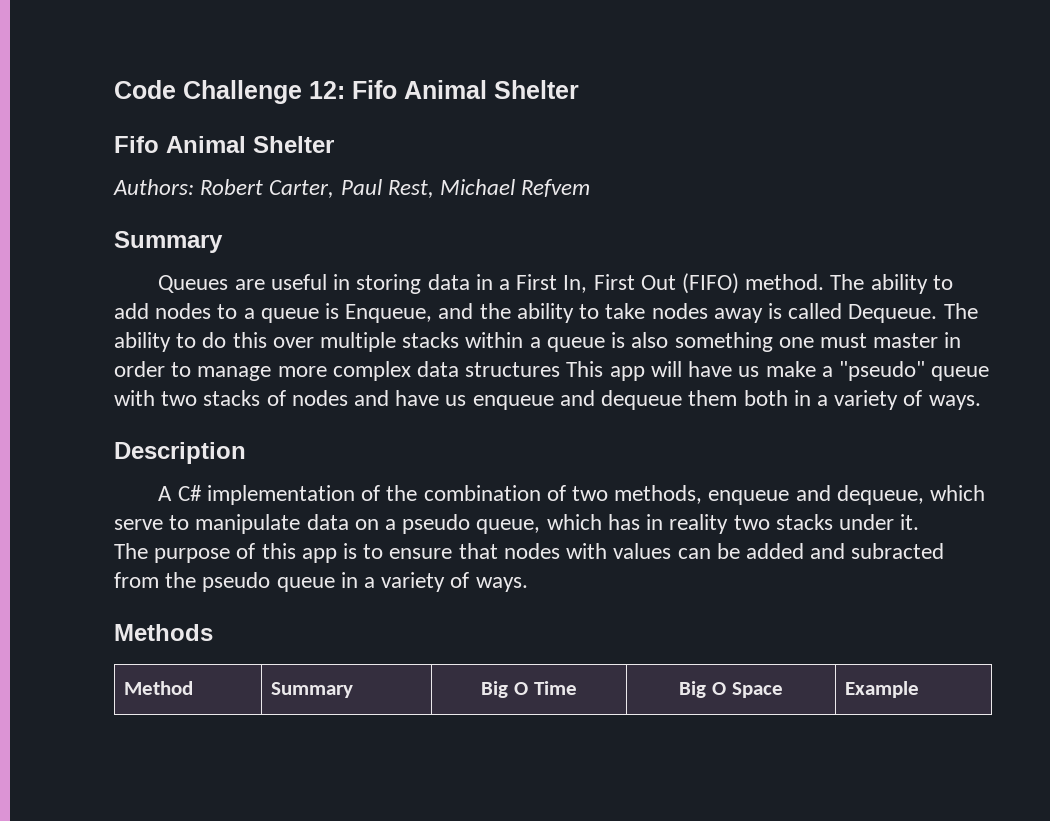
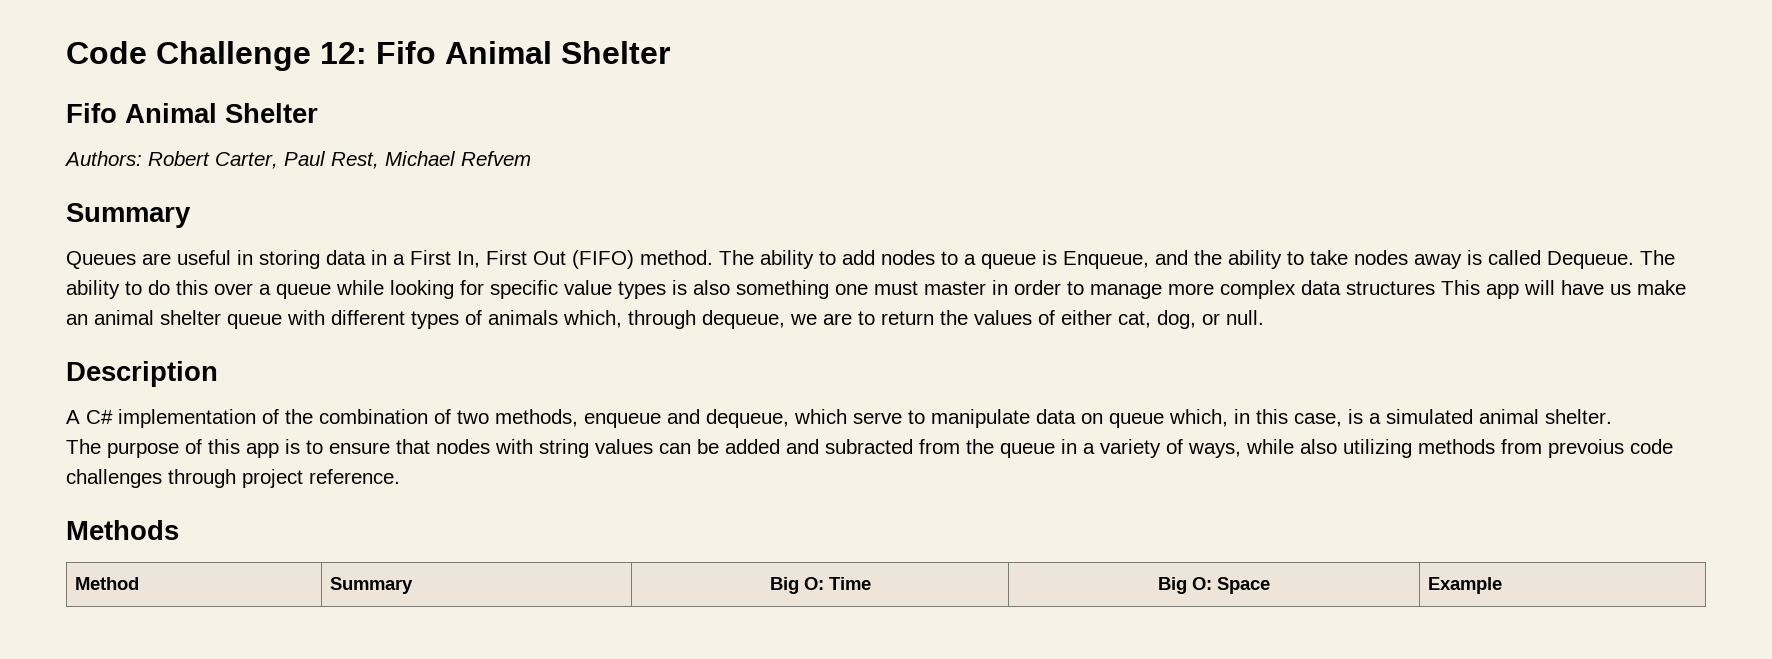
[320,332,605,352] multiple stacks within a queue -> [259,280,666,299] a queue while looking for specific value types
[821,361,990,381] [114,390,981,410] a "pseudo" queue with two stacks of nodes and have us enqueue and dequeue them both in a variety of ways. -> [66,310,1264,329] an animal shelter queue with different types of animals which, through dequeue, we are to return the values of either cat, dog, or null.
[385,514,920,534] a pseudo queue, which has in reality two stacks under it. -> [1109,409,1612,428] queue which, in this case, is a simulated animal shelter.
(608, 551) none -> [539,439,589,458] string
[202,572,271,592] pseudo -> (994, 446) none
[475,577,528,592] ways. -> [1188,439,1673,458] [66,469,400,488] ways, while also utilizing methods from prevoius code challenges through project reference.
[514,682,528,695] O -> [803,577,824,590] O:
[712,682,726,695] O -> [1191,577,1212,590] O:

